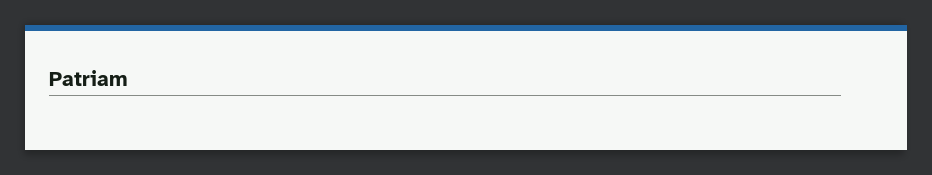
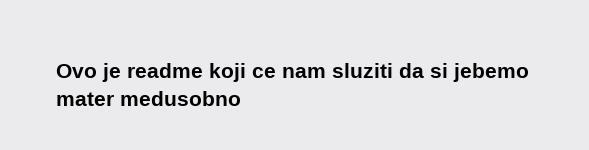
[49,70,128,86] Patriam -> [56,63,529,82] [56,91,241,106] Ovo je readme koji ce nam sluziti da si jebemo mater medusobno

